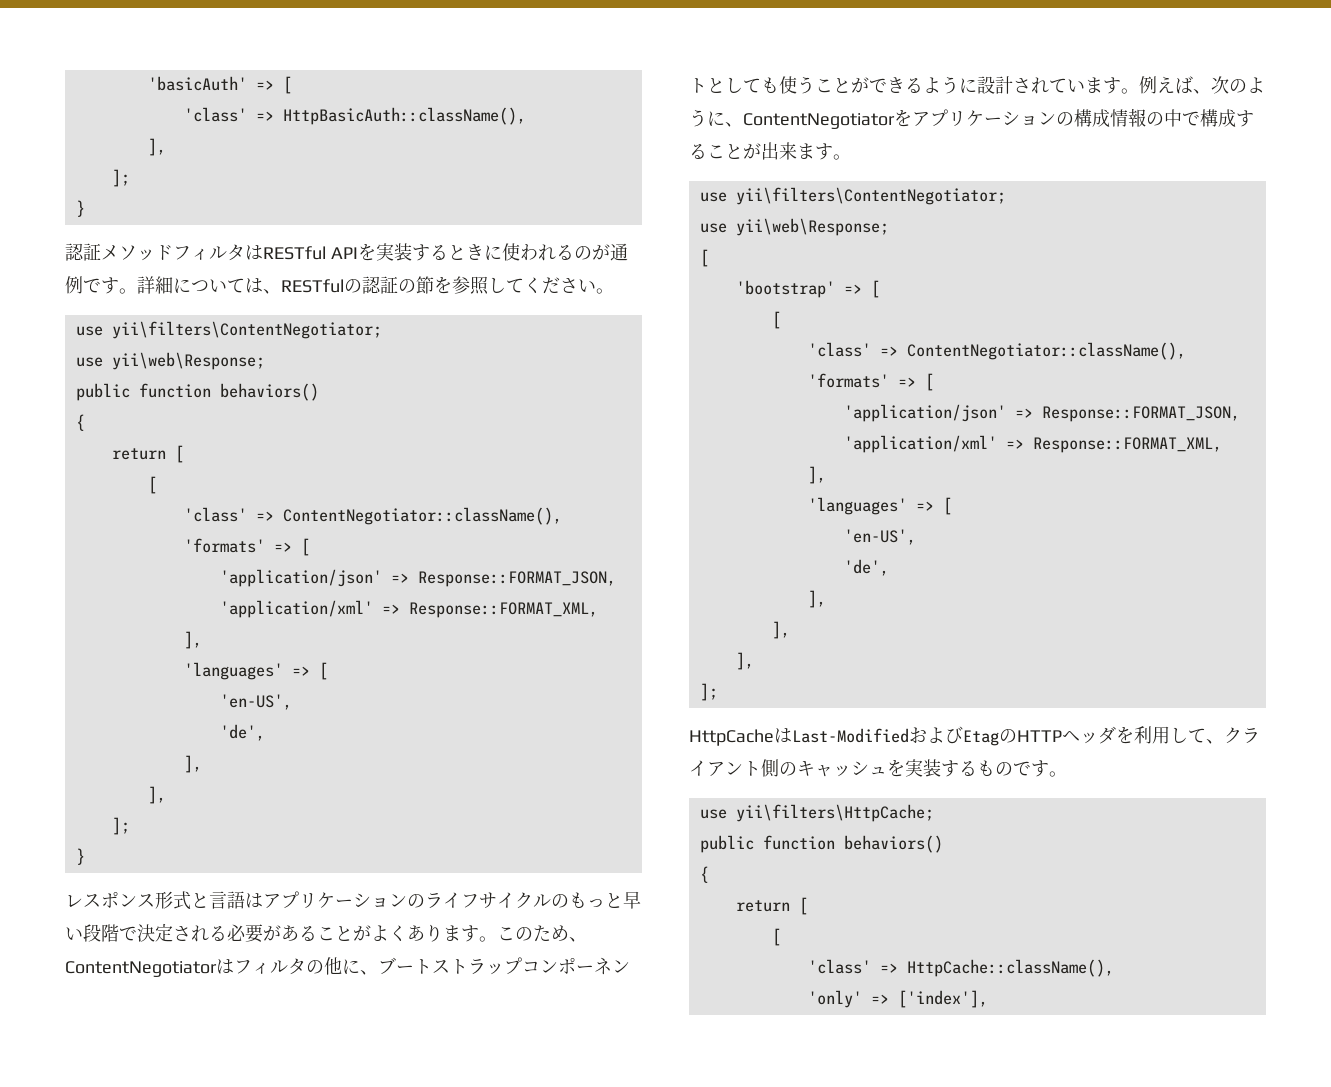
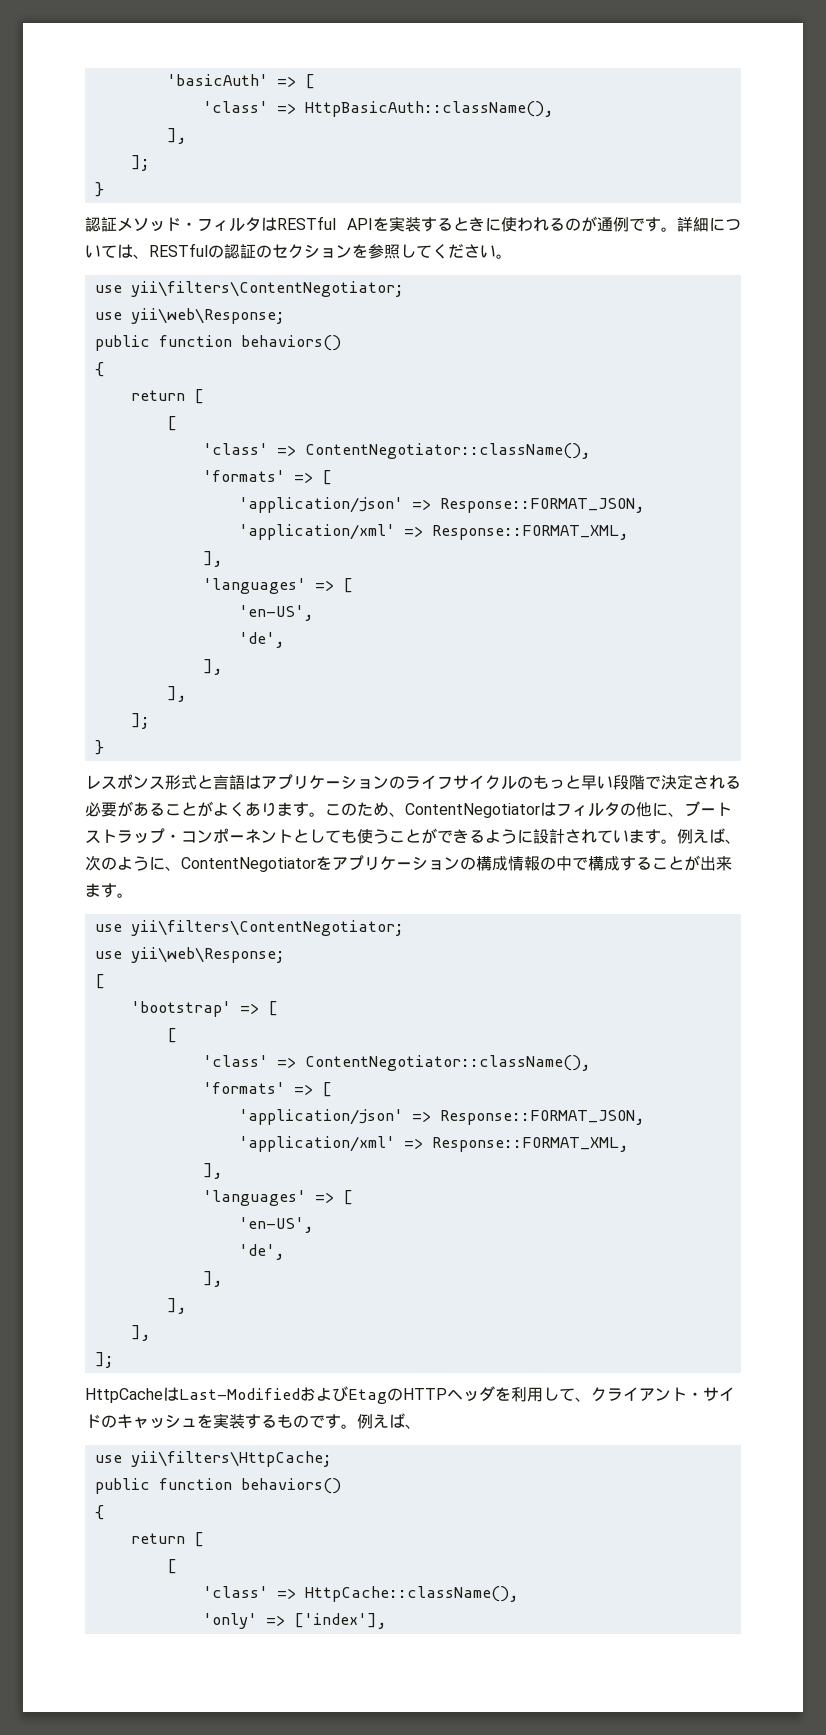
(173, 253) none -> [181,222,197,230] ・
[416,276,434,294] 節 -> [272,244,352,259] セクション
(522, 966) none -> [165,834,181,842] ・
[761,759,779,777] 側 -> [687,1387,735,1401] [85,1414,101,1428] ・サイド
(1067, 774) none -> [357,1413,421,1429] 例えば、

